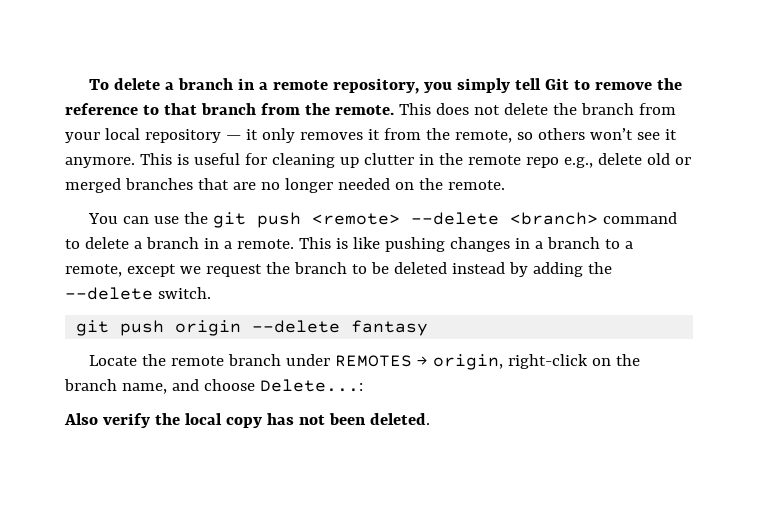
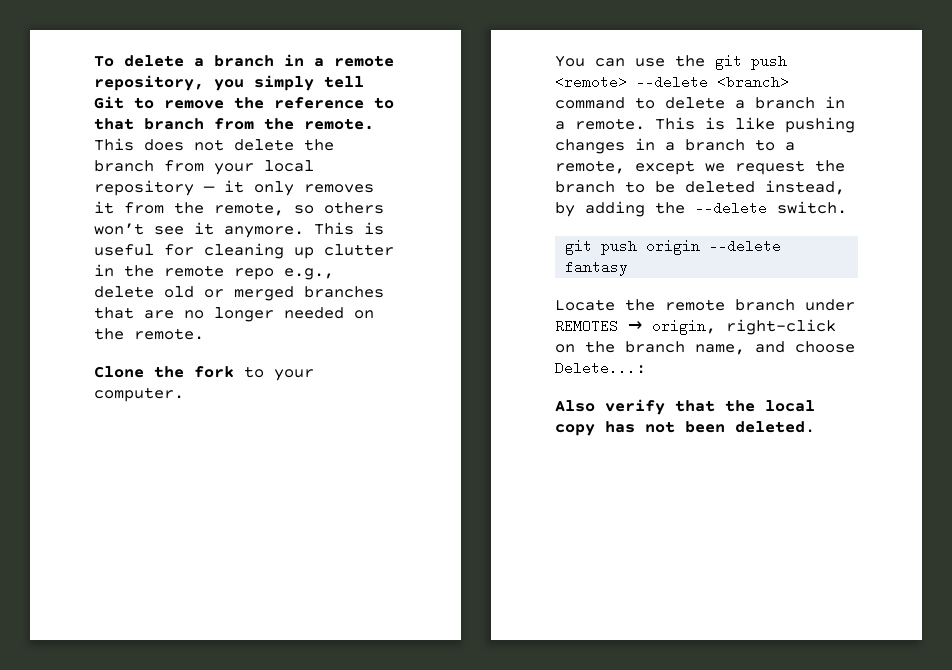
(505, 185) none -> [94,366,314,381] [94,387,184,402] // Clone the fork to your computer.
[451,262,505,274] instead -> [765,180,845,195] instead,
(150, 420) none -> [675,400,715,412] that

